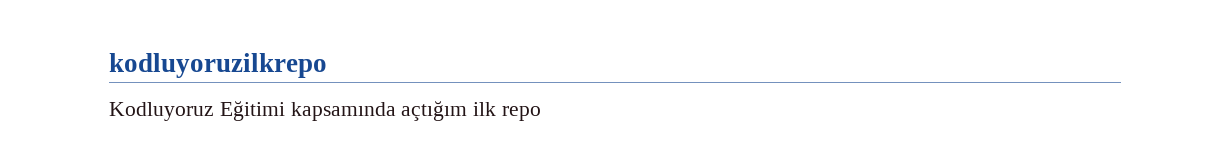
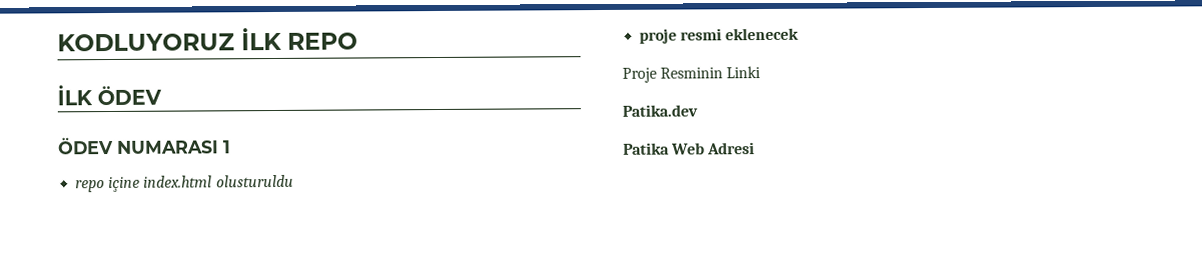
[109,53,327,78] [109,101,542,121] kodluyoruzilkrepo // Kodluyoruz Eğitimi kapsamında açtığım ilk repo -> [57,27,358,52] [57,85,162,106] [58,136,231,155] [75,174,294,193] [639,27,800,44] [622,66,762,83] [622,104,698,117] [623,142,756,155] KODLUYORUZ İLK REPO // İLK ÖDEV // ÖDEV NUMARASI 1 // repo içine index.html olusturuldu // proje resmi eklenecek // Proje Resminin Linki // Patika.dev // Patika Web Adresi

